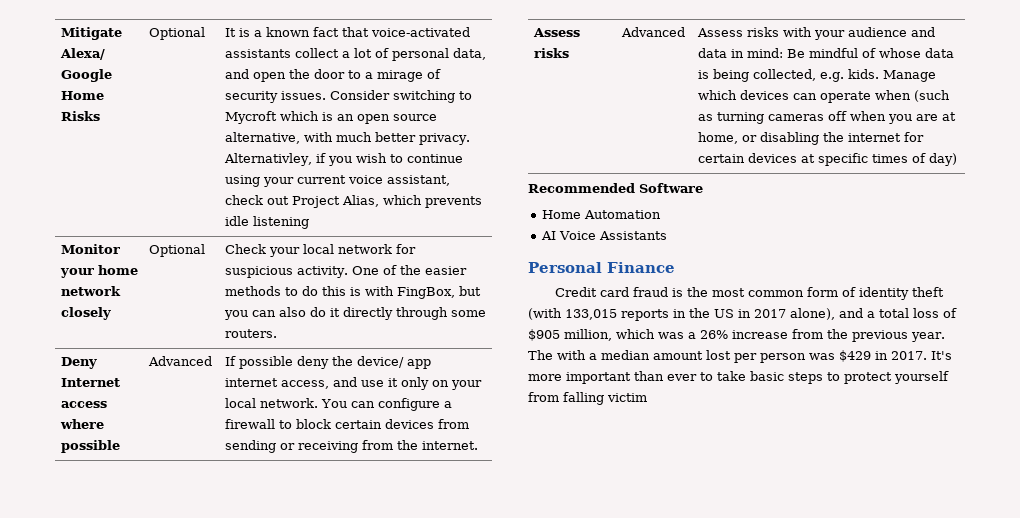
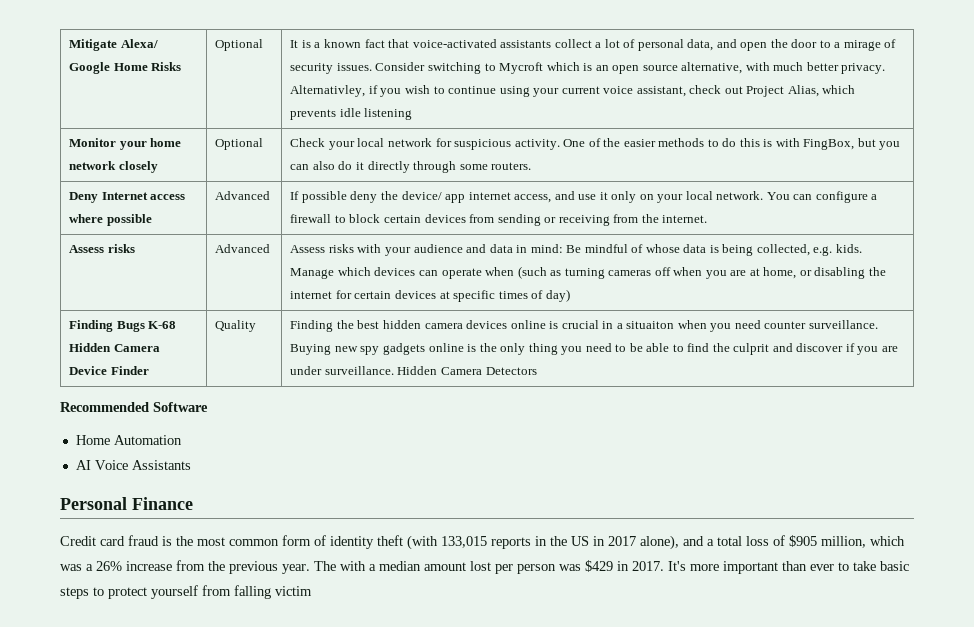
(957, 159) none -> [69,320,177,332] [69,343,160,352] [69,366,149,375] [215,320,257,332] [290,320,878,332] [290,343,898,355] [290,366,537,375] // Finding Bugs K-68 Hidden Camera Device Finder | Quality | Finding the best hidden camera devices online is crucial in a situaiton when you need counter surveillance. Buying new spy gadgets online is the only thing you need to be able to find the culprit and discover if you are under surveillance. Hidden Camera Detectors

